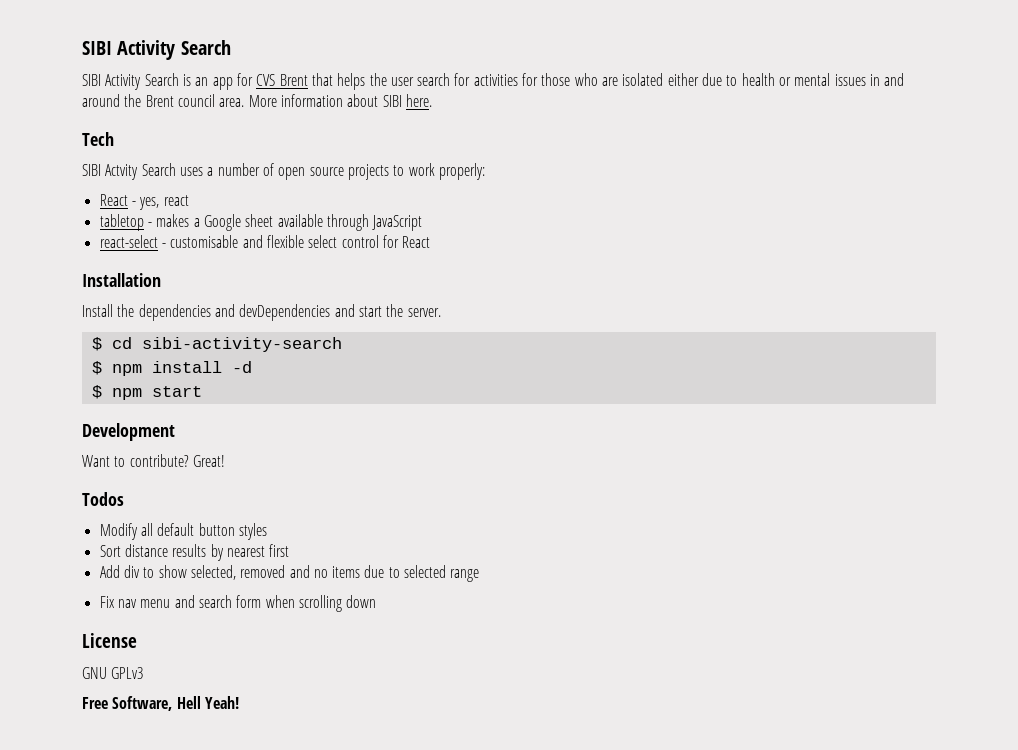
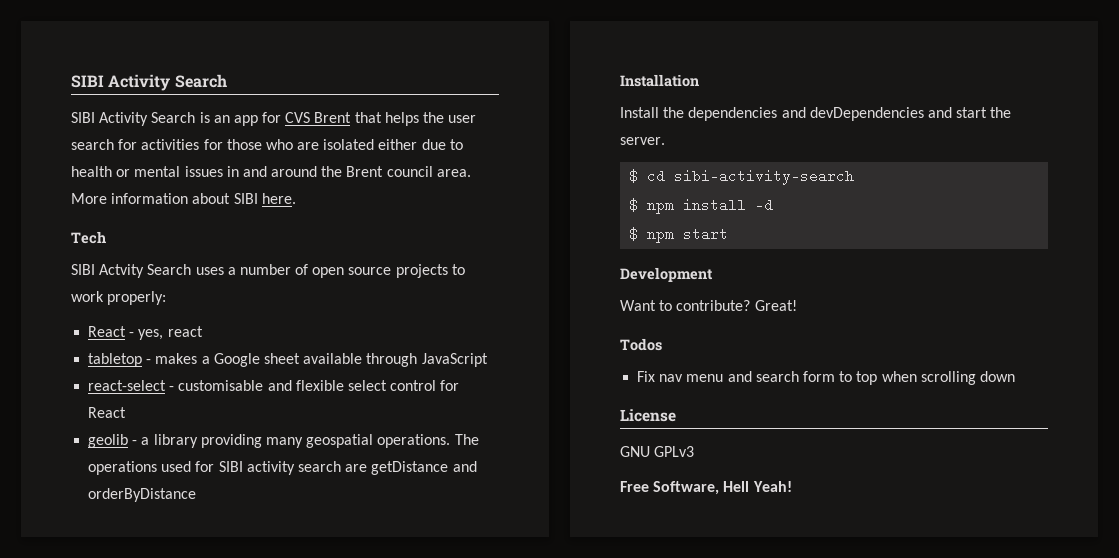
(431, 242) none -> [88,434,479,448] [88,461,477,475] [88,488,197,502] // geolib - a library providing many geospatial operations. The operations used for SIBI activity search are getDistance and orderByDistance
[99,523,267,540] [99,544,290,561] [99,565,480,582] // Modify all default button styles // Sort distance results by nearest first // Add div to show selected, removed and no items due to selected range -> (662, 344) none
(262, 601) none -> [839,371,878,385] to top

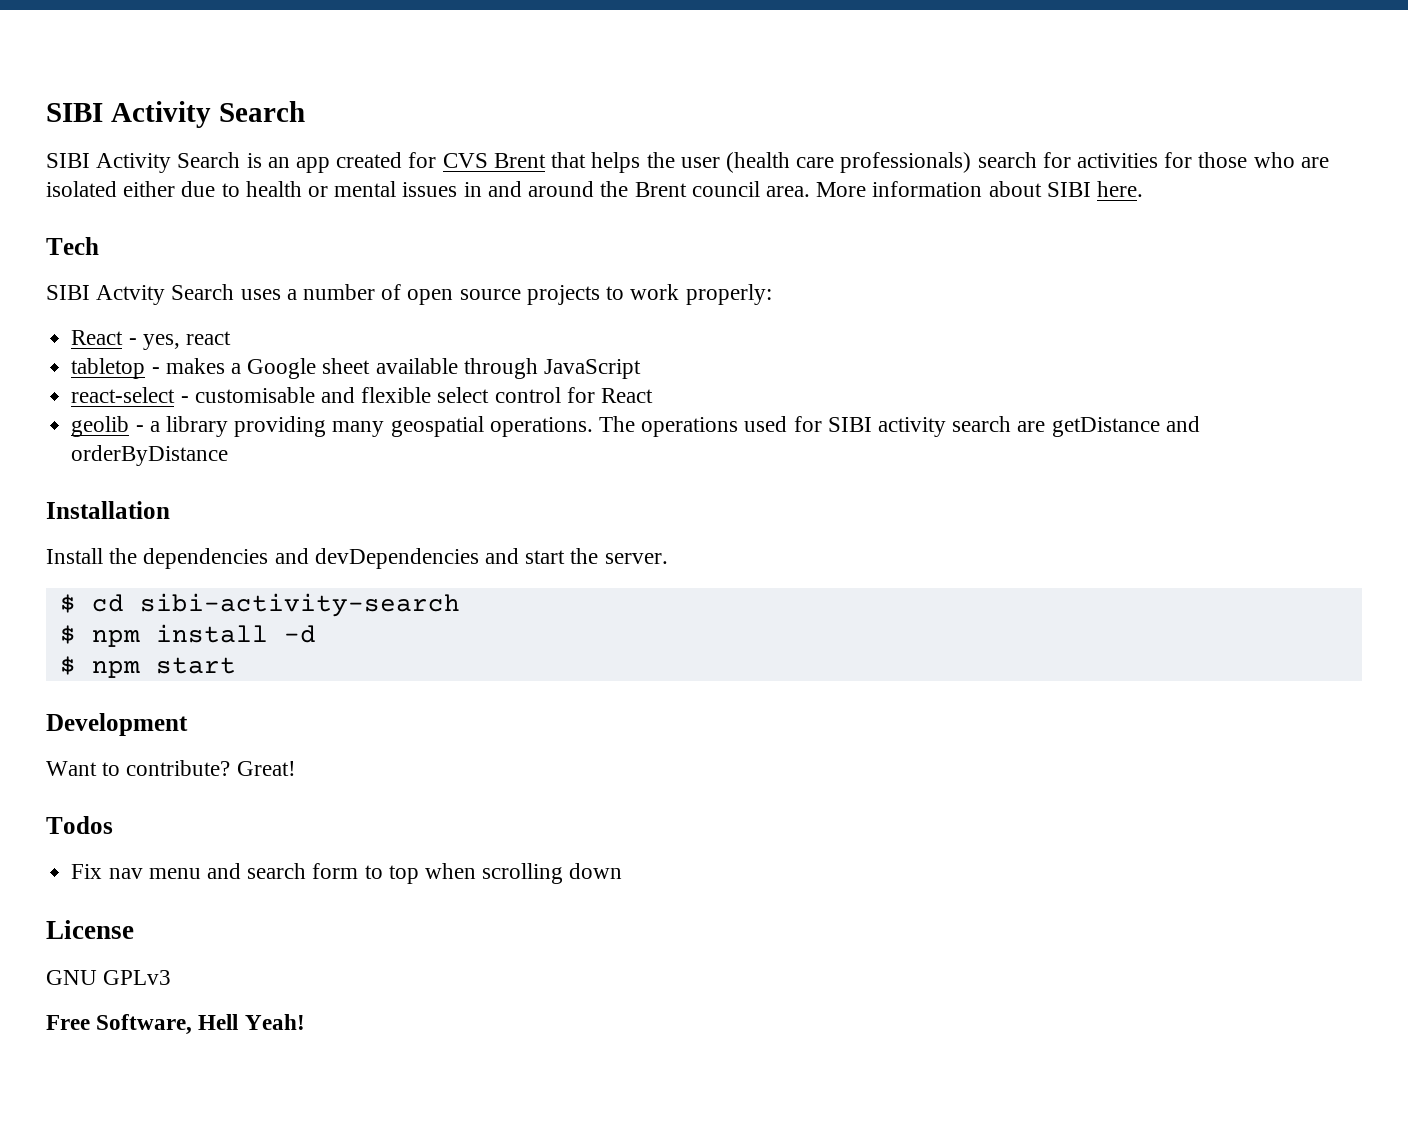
(258, 120) none -> [336,152,403,168] created
(477, 119) none -> [725,152,972,173] (health care professionals)

